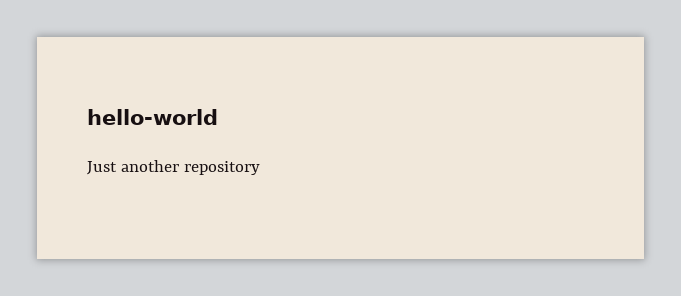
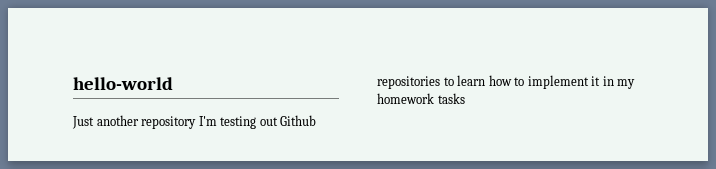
(260, 168) none -> [198,115,317,129] [377,75,636,89] [377,93,465,104] I'm testing out Github repositories to learn how to implement it in my homework tasks

